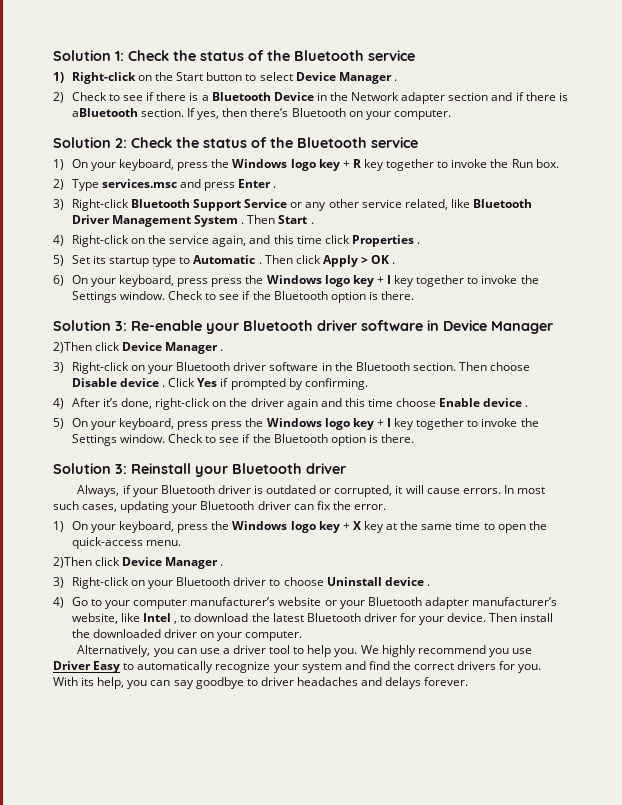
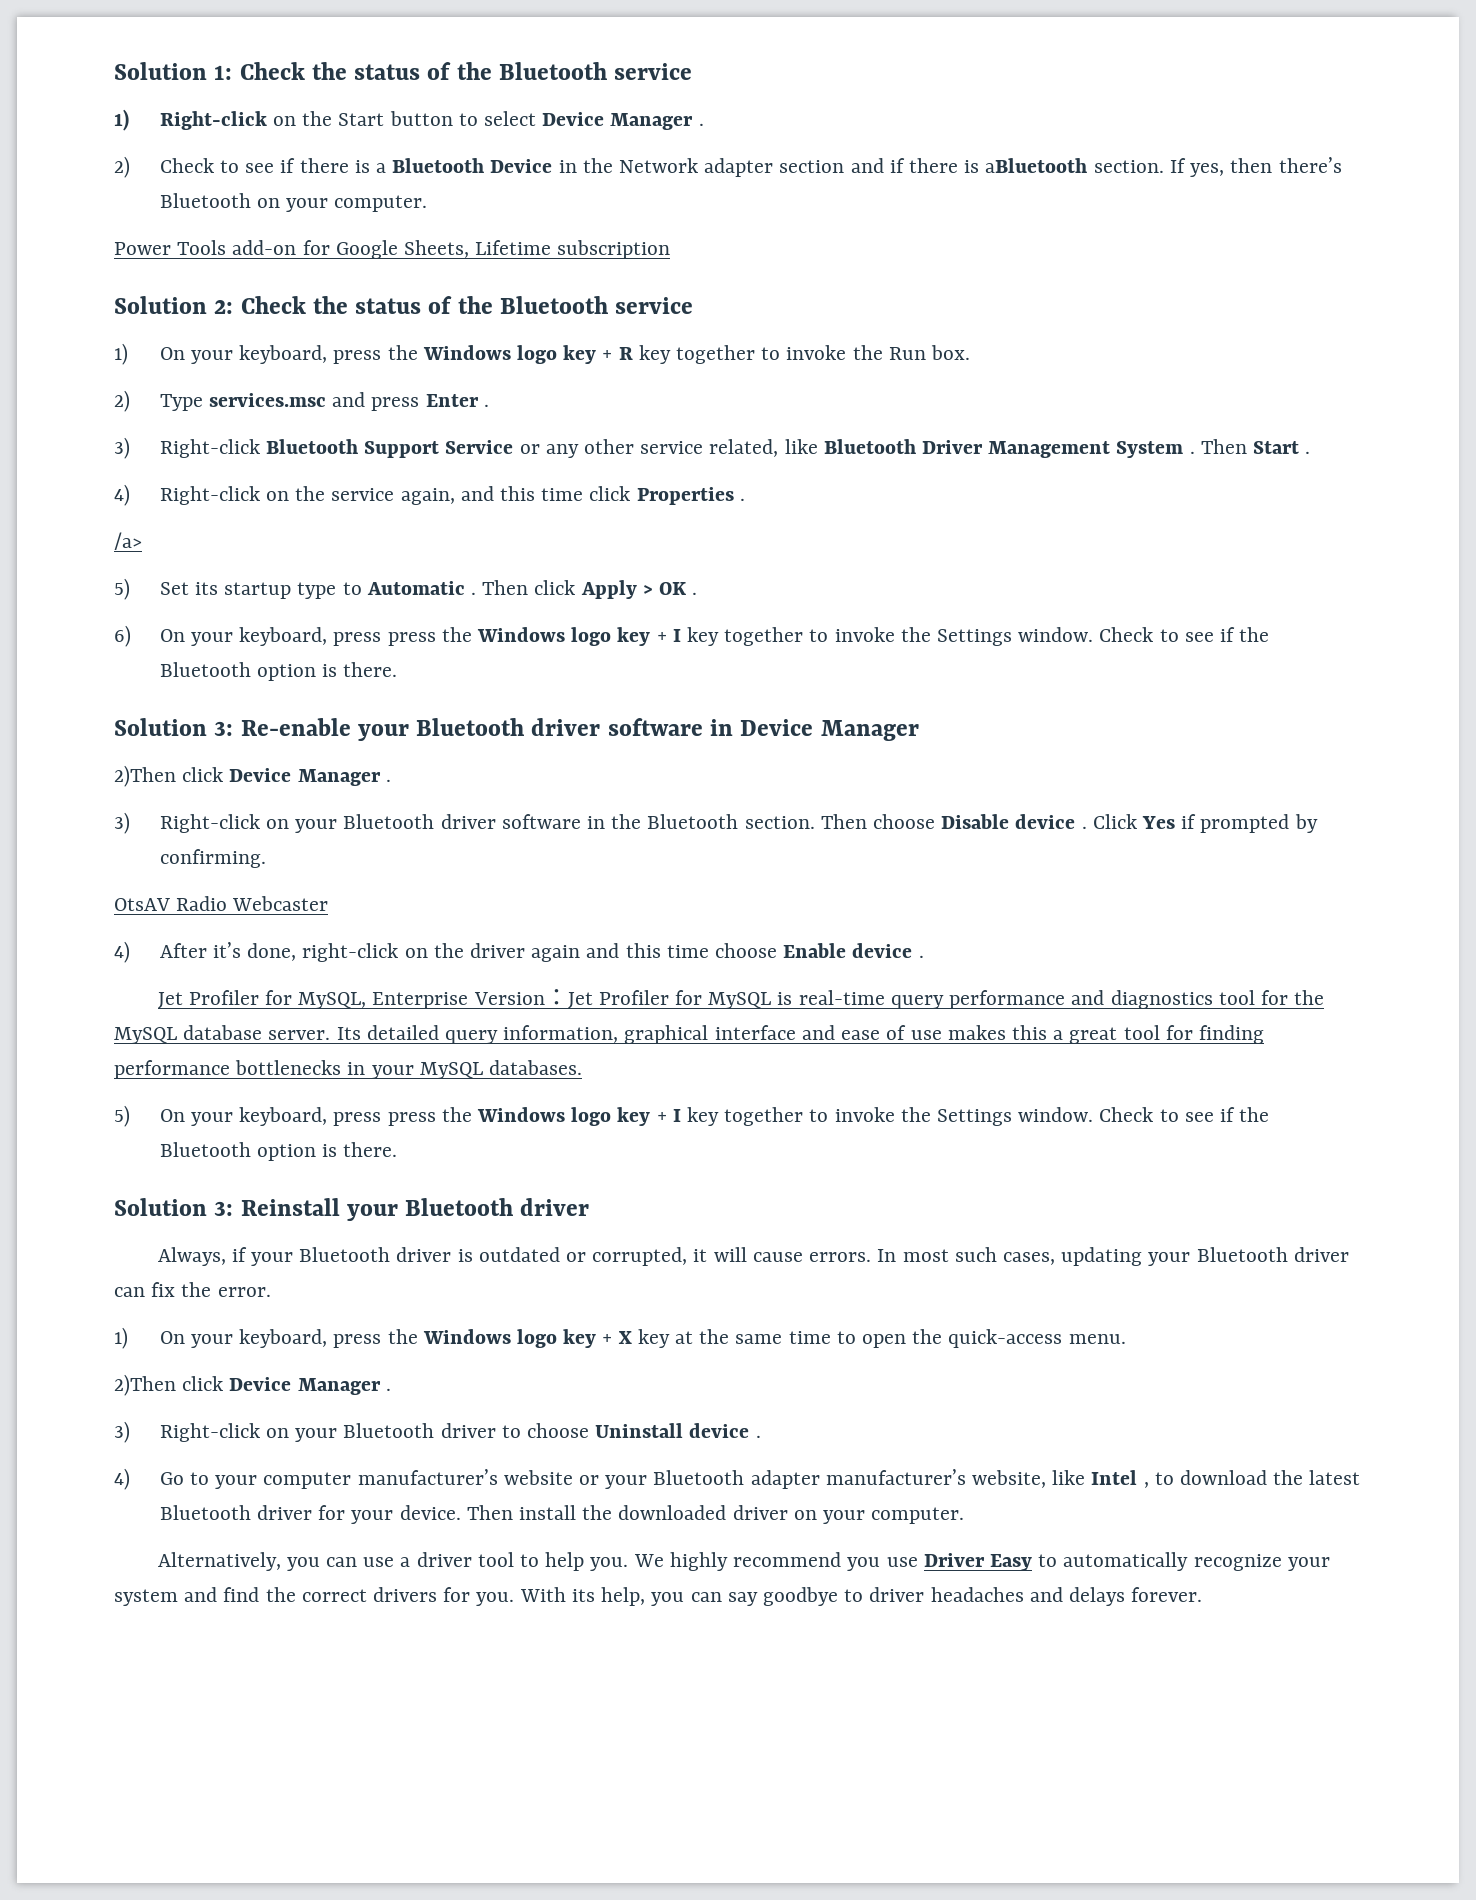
(451, 115) none -> [114,240,671,259] // Power Tools add-on for Google Sheets, Lifetime subscription
(420, 243) none -> [114,532,142,550] // /a>
(368, 384) none -> [114,896,329,911] // OtsAV Radio Webcaster
(529, 406) none -> [157,989,1325,1009] [114,1025,1264,1044] [114,1060,583,1079] // Jet Profiler for MySQL, Enterprise Version：Jet Profiler for MySQL is real-time query performance and diagnostics tool for the MySQL database server. Its detailed query information, graphical interface and ease of use makes this a great tool for finding performance bottlenecks in your MySQL databases.

